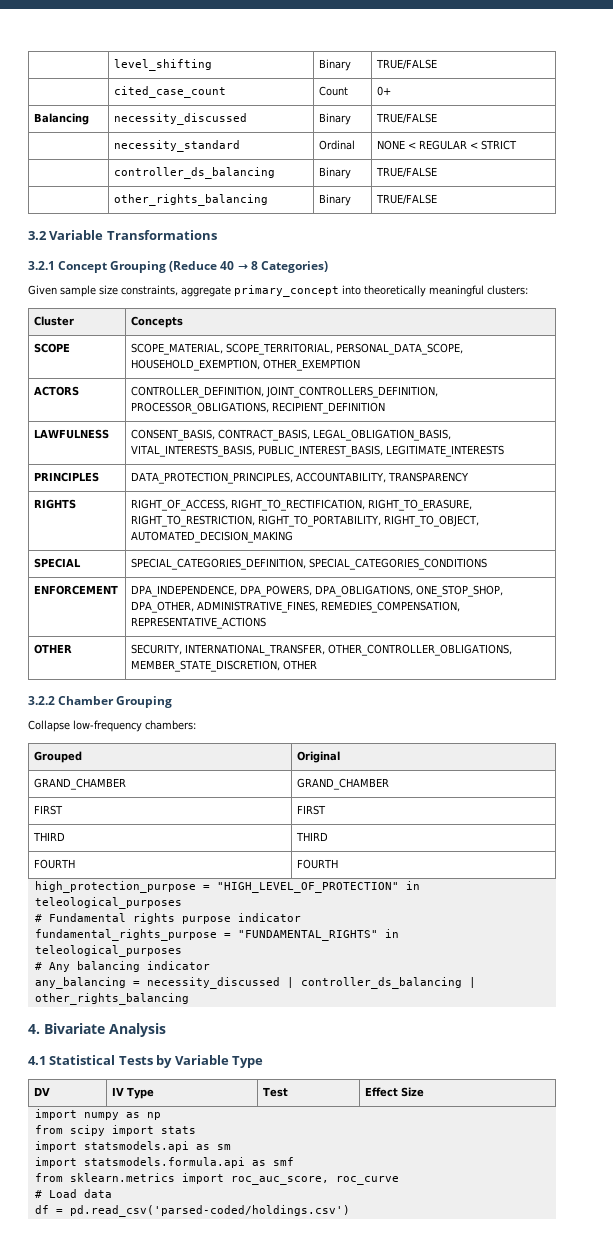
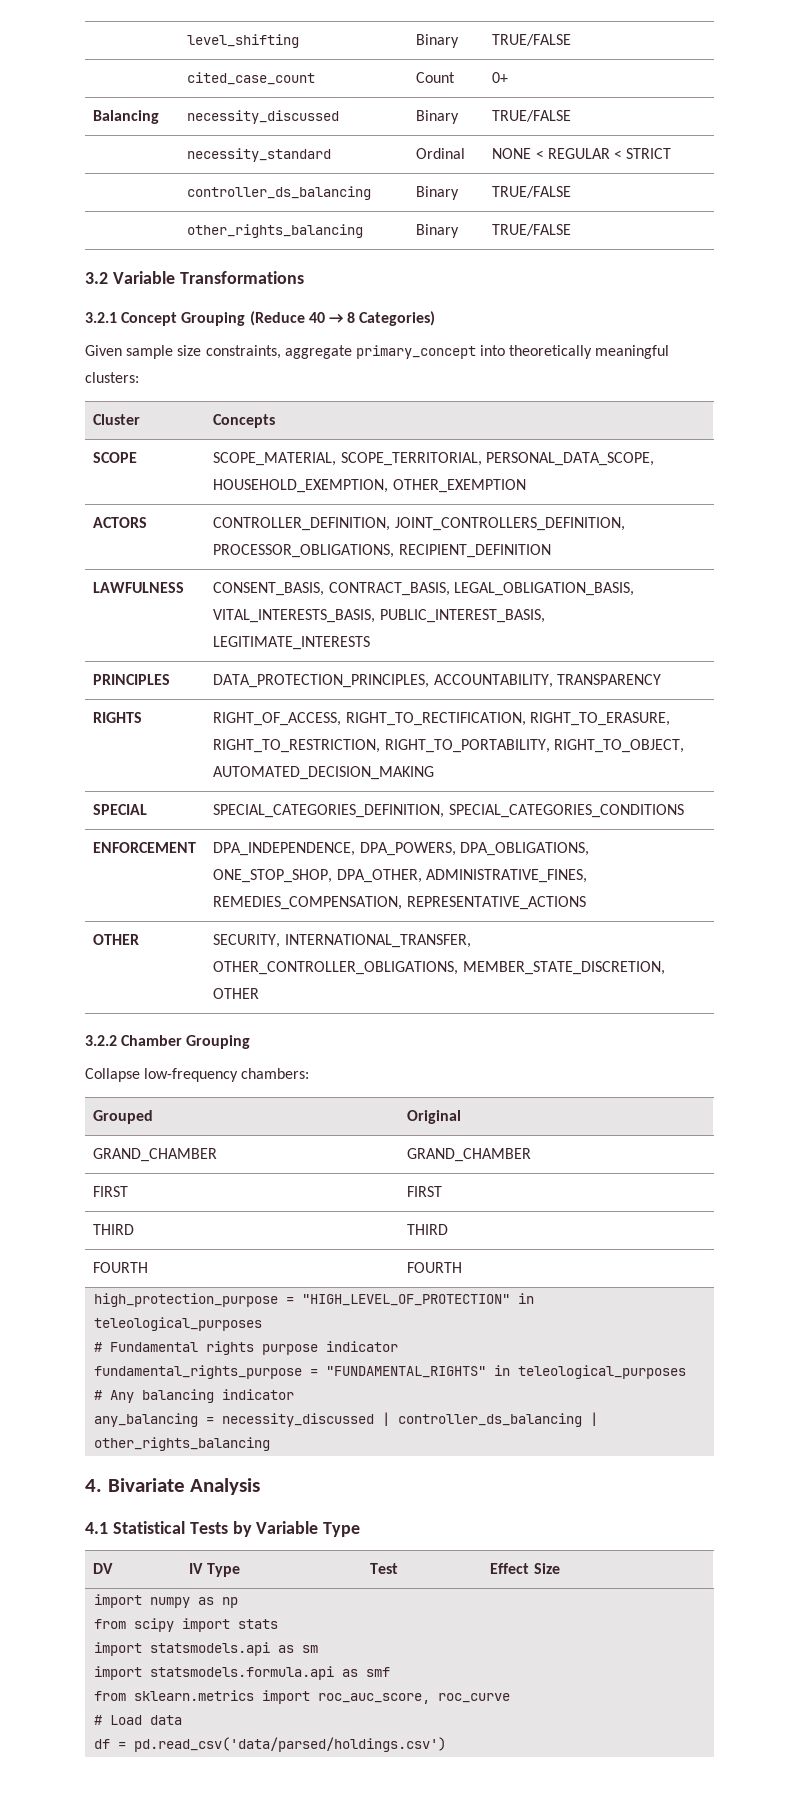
[69,1205,350,1217] pd.read_csv('parsed-coded/holdings.csv') -> [134,1737,447,1752] pd.read_csv('data/parsed/holdings.csv')

